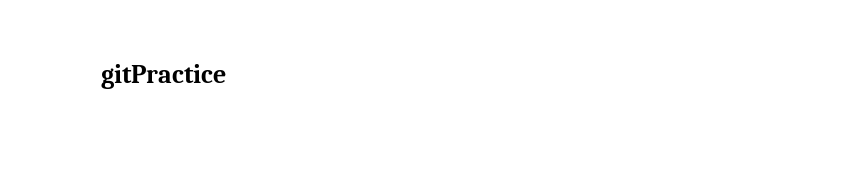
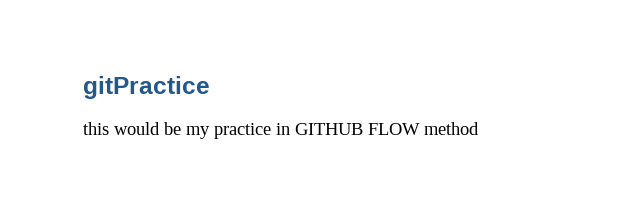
(226, 76) none -> [83,122,479,139] // this would be my practice in GITHUB FLOW method

